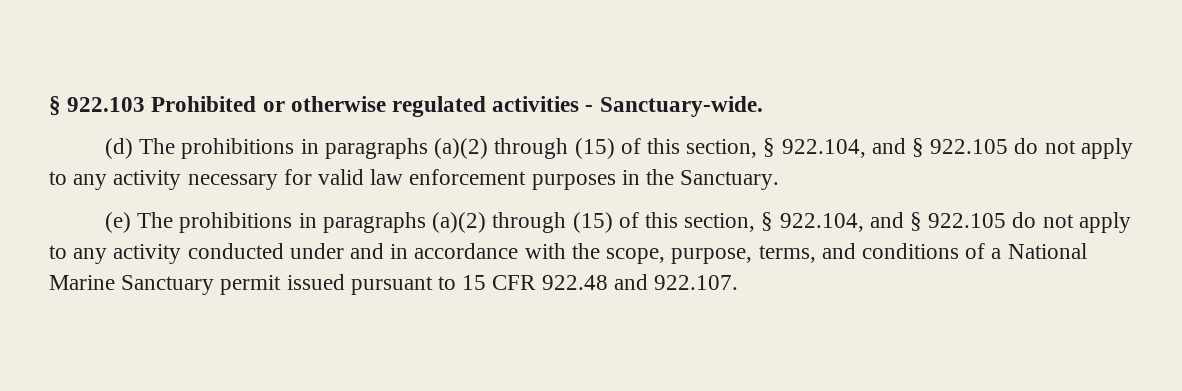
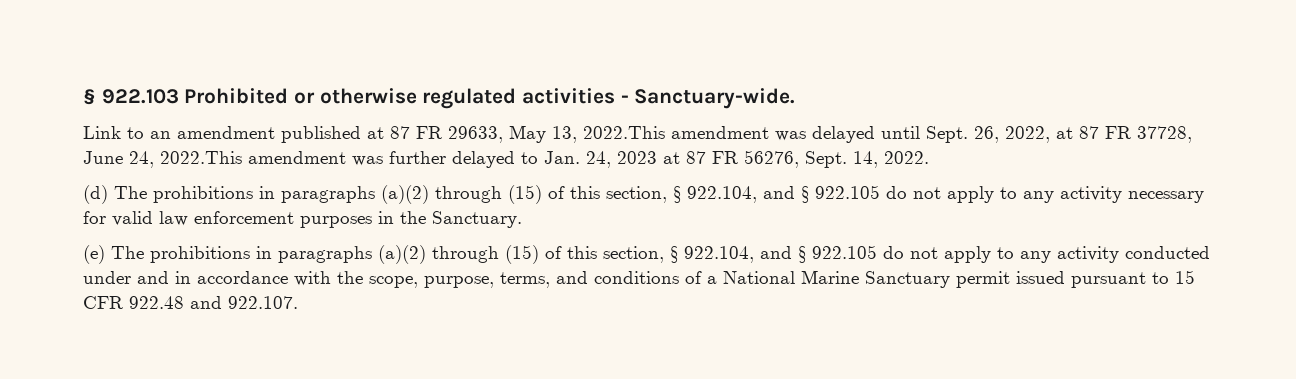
(763, 106) none -> [83,125,1192,143] [83,150,929,168] // Link to an amendment published at 87 FR 29633, May 13, 2022.This amendment was delayed until Sept. 26, 2022, at 87 FR 37728, June 24, 2022.This amendment was further delayed to Jan. 24, 2023 at 87 FR 56276, Sept. 14, 2022.

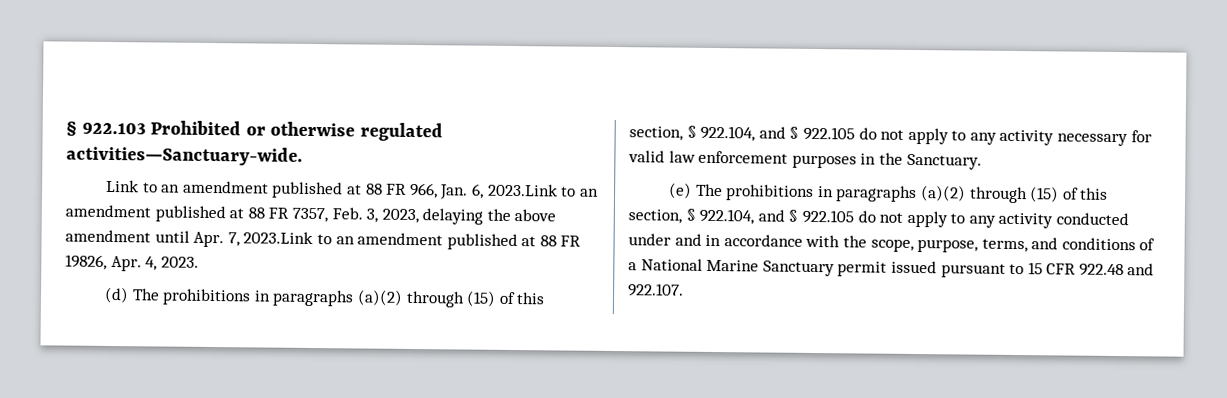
[522,88,796,109] activities - Sanctuary-wide. -> [66,145,303,166] activities—Sanctuary-wide.
[390,125,1192,143] [83,150,929,168] 87 FR 29633, May 13, 2022.This amendment was delayed until Sept. 26, 2022, at 87 FR 37728, June 24, 2022.This amendment was further delayed to Jan. 24, 2023 at 87 FR 56276, Sept. 14, 2022. -> [365,182,599,200] [65,204,557,225] [65,229,582,251] [65,254,199,272] 88 FR 966, Jan. 6, 2023.Link to an amendment published at 88 FR 7357, Feb. 3, 2023, delaying the above amendment until Apr. 7, 2023.Link to an amendment published at 88 FR 19826, Apr. 4, 2023.

